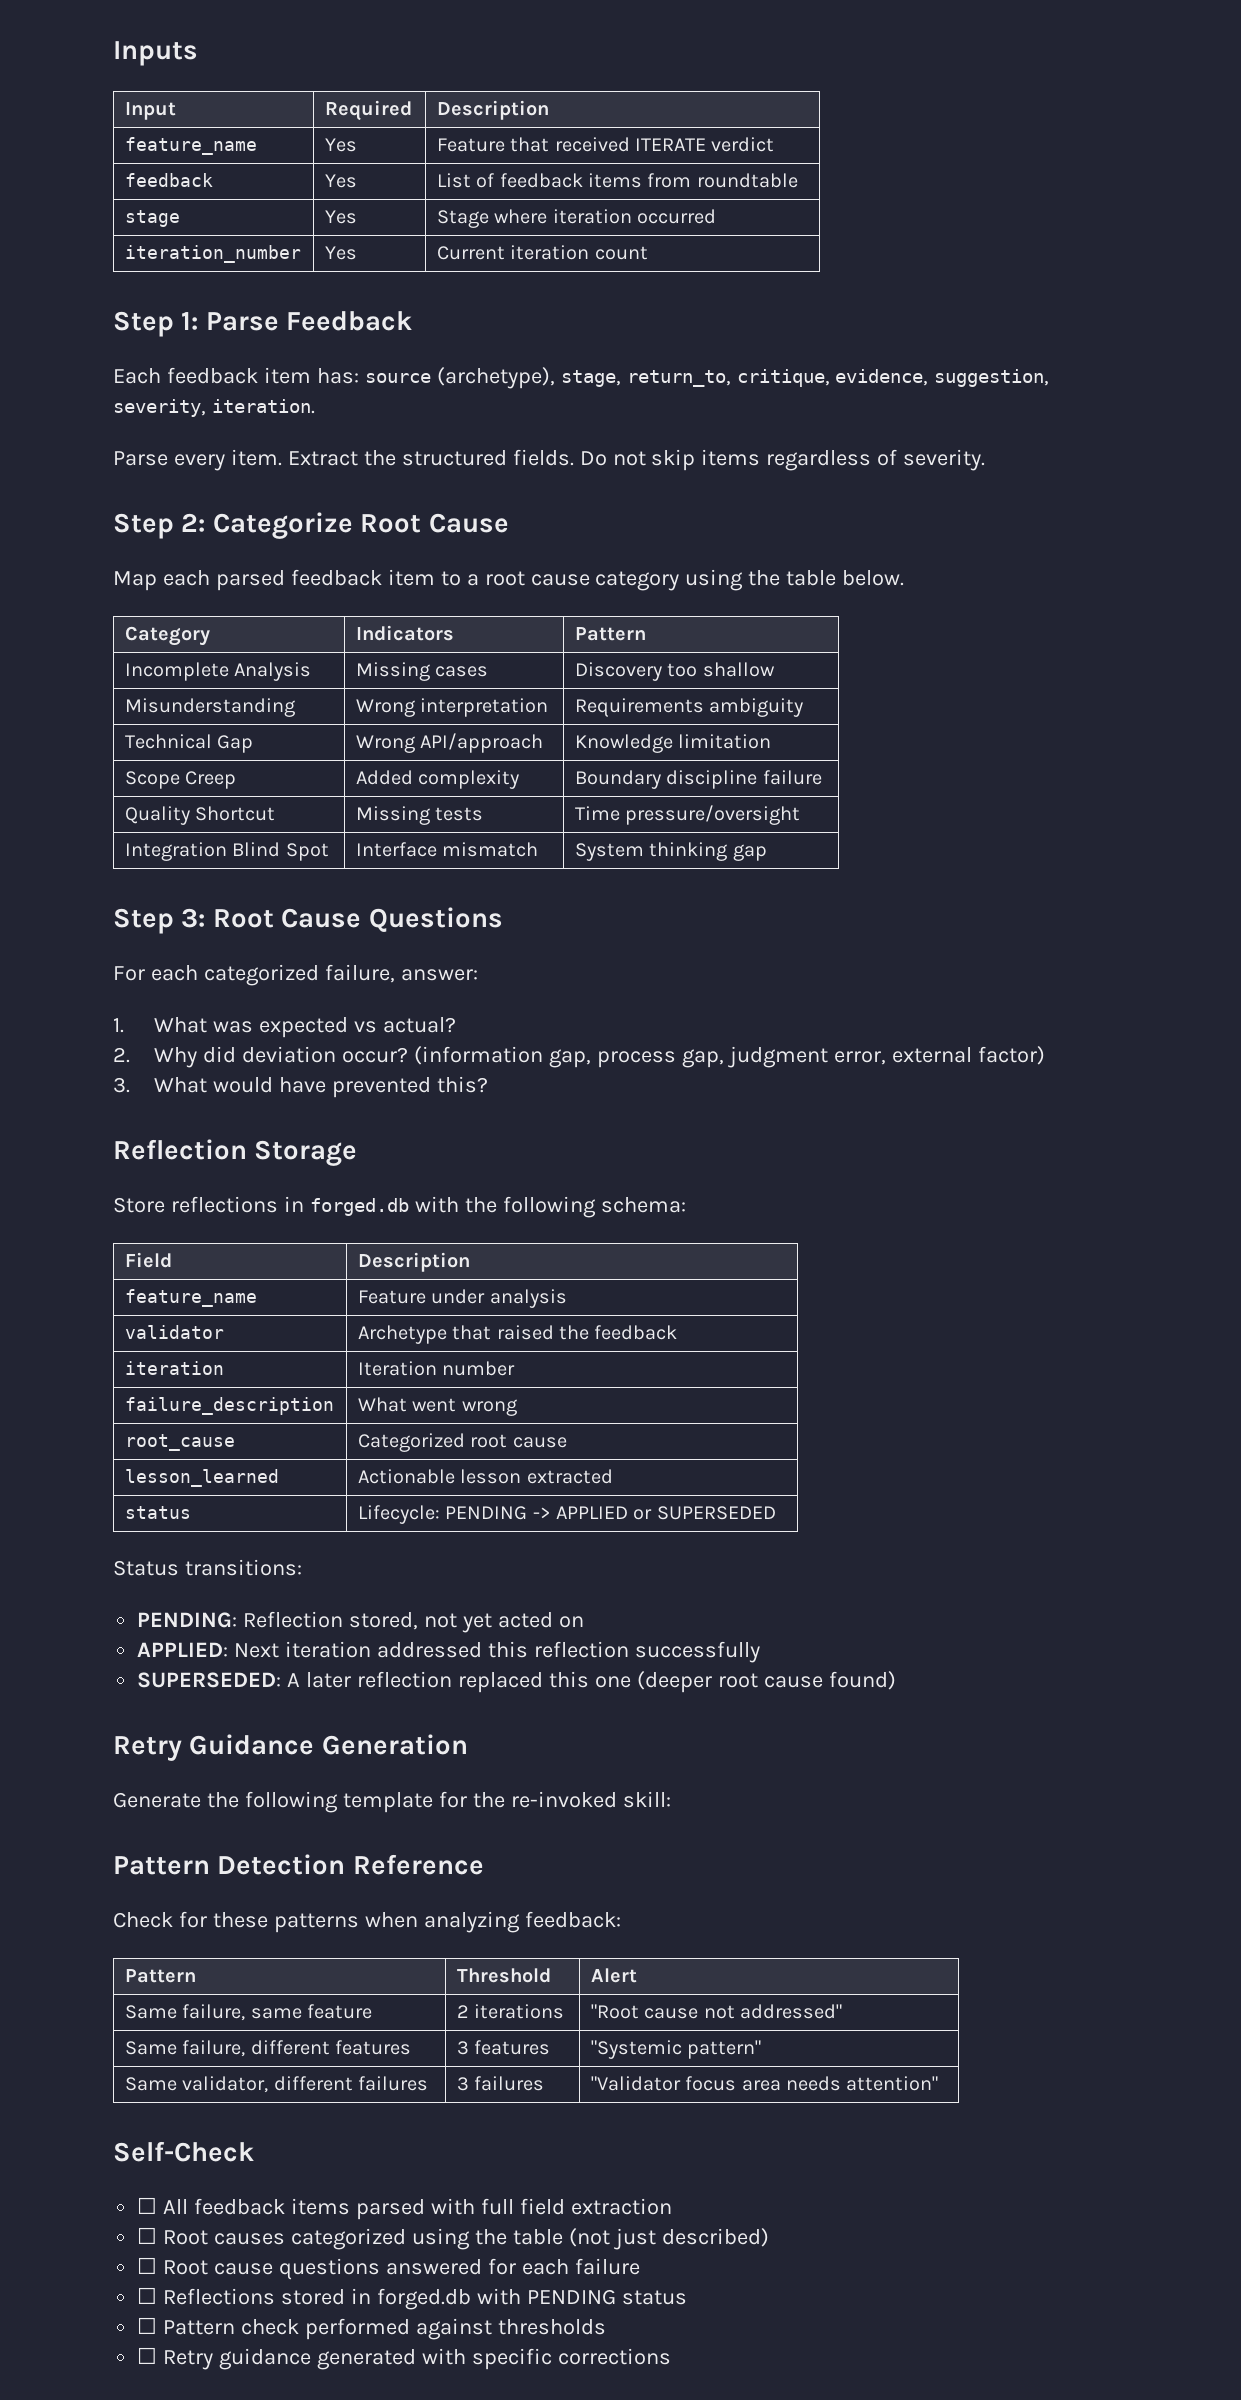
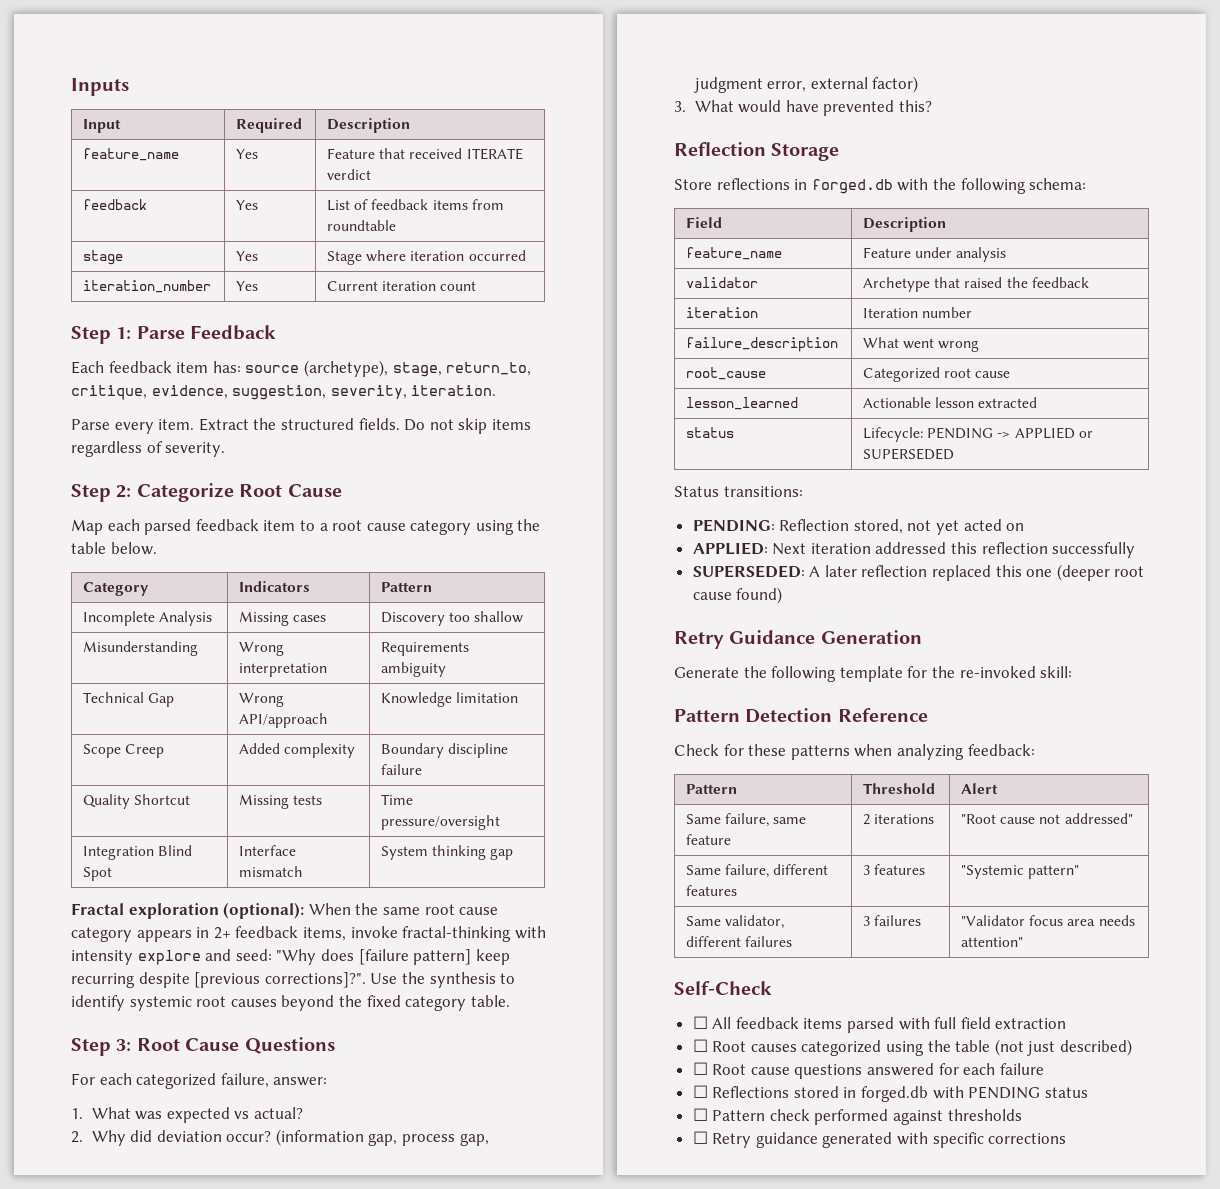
(767, 852) none -> [71,902,499,919] [71,926,546,942] [71,949,510,965] [71,972,516,988] [71,995,510,1011] // Fractal exploration (optional): When the same root cause category appears in 2+ feedback items, invoke fractal-thinking with intensity explore and seed: "Why does [failure pattern] keep recurring despite [previous corrections]?". Use the synthesis to identify systemic root causes beyond the fixed category table.

